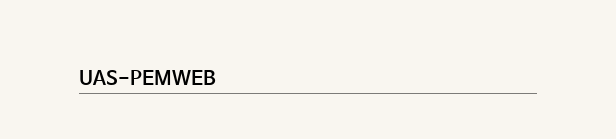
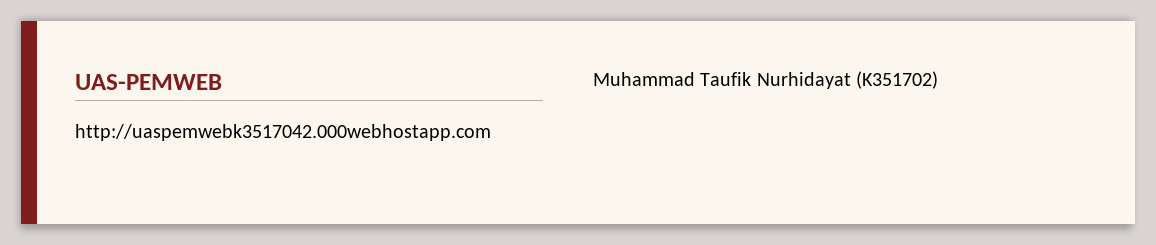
(216, 77) none -> [75,124,491,141] [593,71,939,89] // http://uaspemwebk3517042.000webhostapp.com Muhammad Taufik Nurhidayat (K351702)

